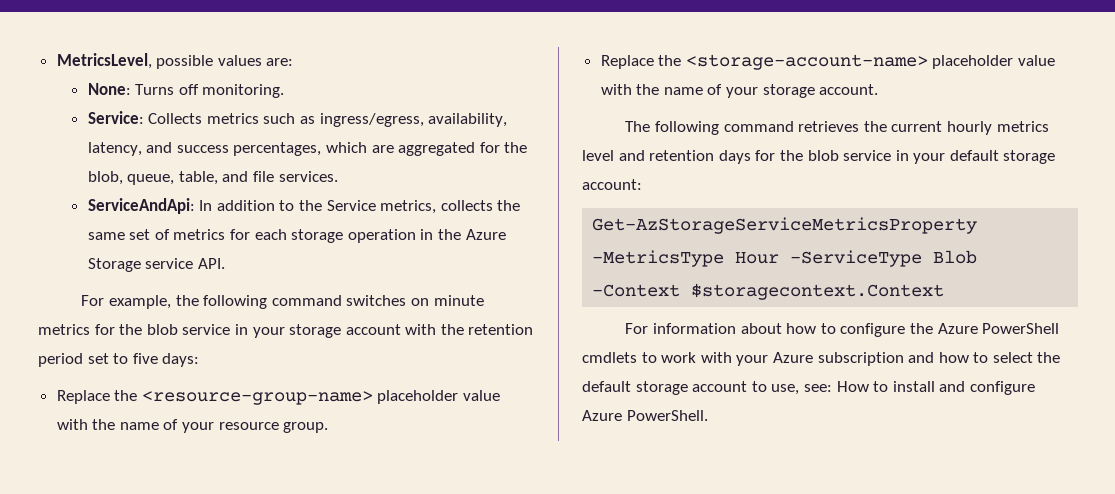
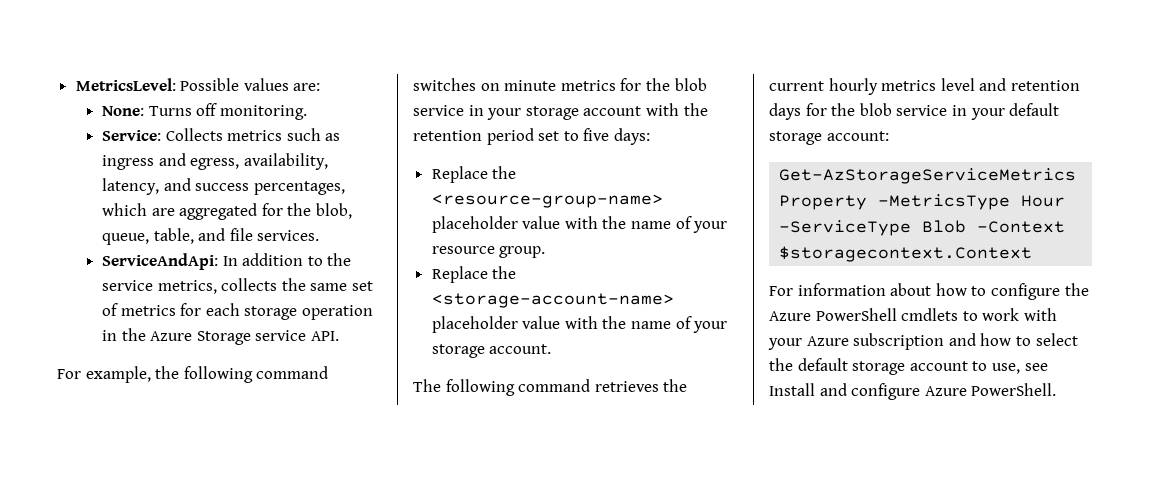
[56,53,214,69] MetricsLevel, possible -> [75,78,240,91] MetricsLevel: Possible
[319,113,424,127] ingress/egress, -> [101,153,240,170] ingress and egress,
[326,200,376,211] Service -> [101,280,153,291] service
[803,381,935,392] see: How to install -> [1024,363,1048,371] [769,383,815,396] see Install

